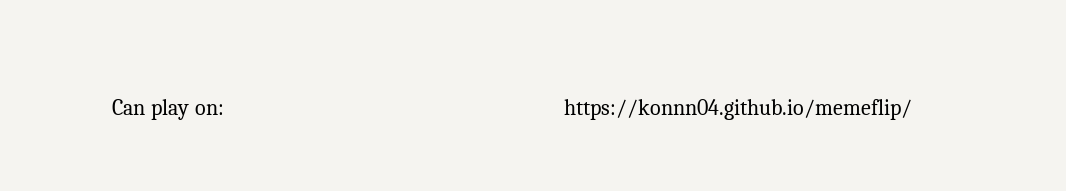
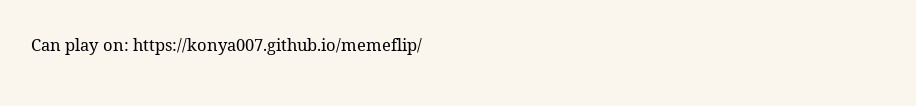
[564,99,912,120] https://konnn04.github.io/memeflip/ -> [133,38,423,55] https://konya007.github.io/memeflip/

